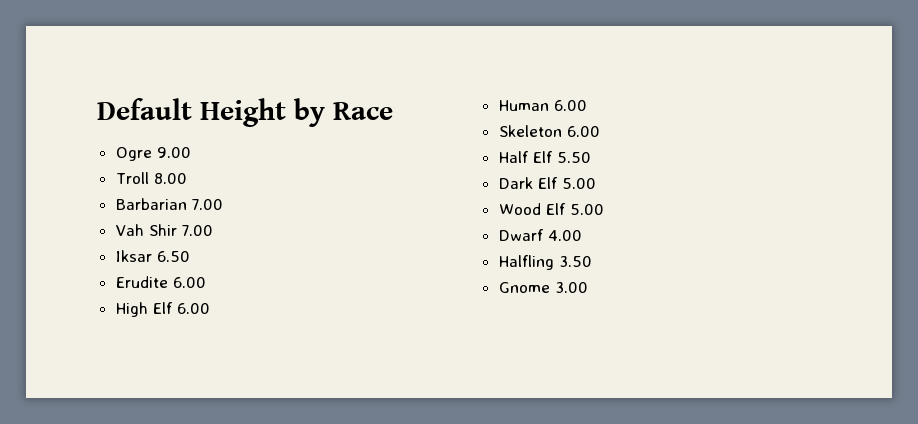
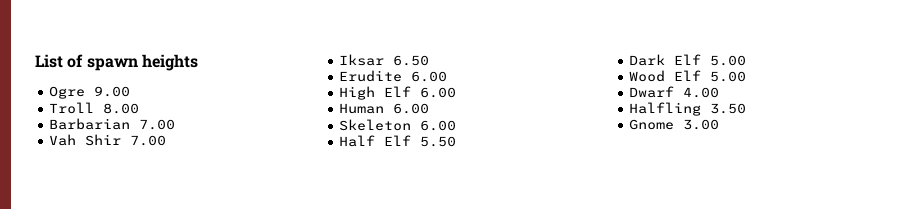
[97,98,393,127] Default Height by Race -> [35,54,198,71] List of spawn heights

